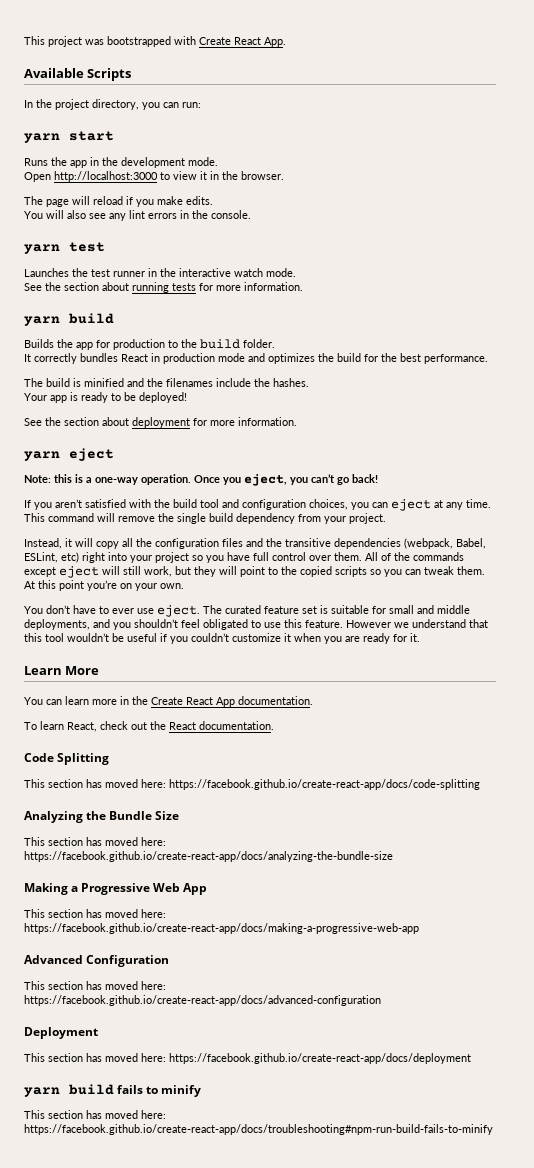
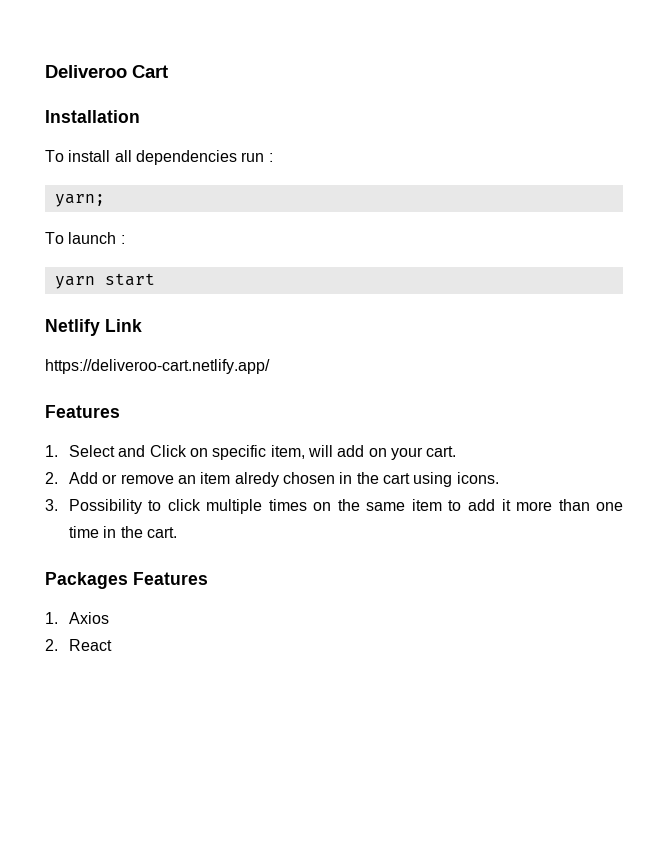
[24,36,286,47] [24,68,132,81] [24,99,201,110] [24,131,114,143] [24,157,218,168] [24,171,284,182] [24,196,213,207] [24,210,251,221] [24,242,105,254] [24,268,296,277] [24,282,303,293] [24,313,114,326] [24,339,275,350] [24,353,488,364] [24,378,309,387] [24,392,187,403] [24,417,297,428] [24,448,114,461] [24,474,378,486] [24,499,491,511] [24,513,386,524] [24,538,486,549] [24,552,464,563] [24,566,485,578] [24,580,184,591] [24,605,470,617] [24,619,488,630] [24,633,420,644] [24,666,100,675] [24,696,313,707] [24,721,274,732] [24,753,110,765] [24,779,480,790] [24,811,180,823] [24,837,166,846] [24,851,393,862] [24,883,208,895] [24,909,166,918] [24,923,419,934] [24,955,170,967] [24,981,166,990] [24,995,381,1006] [24,1027,98,1039] [24,1053,471,1064] [24,1084,202,1097] [24,1110,166,1119] [24,1124,493,1135] This project was bootstrapped with Create React App. // Available Scripts // In the project directory, you can run: // yarn start // Runs the app in the development mode. // Open http://localhost:3000 to view it in the browser. // The page will reload if you make edits. // You will also see any lint errors in the console. // yarn test // Launches the test runner in the interactive watch mode. // See the section about running tests for more information. // yarn build // Builds the app for production to the build folder. // It correctly bundles React in production mode and optimizes the build for the best performance. // The build is minified and the filenames include the hashes. // Your app is ready to be deployed! // See the section about deployment for more information. // yarn eject // Note: this is a one-way operation. Once you eject, you can’t go back! // If you aren’t satisfied with the build tool and configuration choices, you can eject at any time. This command will remove the single build dependency from your project. // Instead, it will copy all the configuration files and the transitive dependencies (webpack, Babel, ESLint, etc) right into your project so you have full control over them. All of the commands except eject will still work, but they will point to the copied scripts so you can tweak them. At this point you’re on your own. // You don’t have to ever use eject. The curated feature set is suitable for small and middle deployments, and you shouldn’t feel obligated to use this feature. However we understand that this tool wouldn’t be useful if you couldn’t customize it when you are ready for it. // Learn More // You can learn more in the Create React App documentation. // To learn React, check out the React documentation. // Code Splitting // This section has moved here: https://facebook.github.io/create-react-app/docs/code-splitting // Analyzing the Bundle Size // This section has moved here: https://facebook.github.io/create-react-app/docs/analyzing-the-bundle-size // Making a Progressive Web App // This section has moved here: https://facebook.github.io/create-react-app/docs/making-a-progressive-web-app // Advanced Configuration // This section has moved here: https://facebook.github.io/create-react-app/docs/advanced-configuration // Deployment // This section has moved here: https://facebook.github.io/create-react-app/docs/deployment // yarn build fails to minify // This section has moved here: https://facebook.github.io/create-react-app/docs/troubleshooting#npm-run-build-fails-to-minify -> [45,65,168,78] [45,110,140,123] [45,150,273,165] [54,194,105,207] [45,232,125,244] [54,273,155,289] [45,319,142,336] [45,359,270,374] [45,405,120,418] [45,445,457,460] [45,472,499,487] [45,499,623,514] [68,526,177,538] [45,572,208,589] [45,612,109,624] [45,639,112,651] Deliveroo Cart // Installation // To install all dependencies run : // yarn; // To launch : // yarn start // Netlify Link // https://deliveroo-cart.netlify.app/ // Features // 1. Select and Click on specific item, will add on your cart. // 2. Add or remove an item alredy chosen in the cart using icons. // 3. Possibility to click multiple times on the same item to add it more than one time in the cart. // Packages Features // 1. Axios // 2. React

